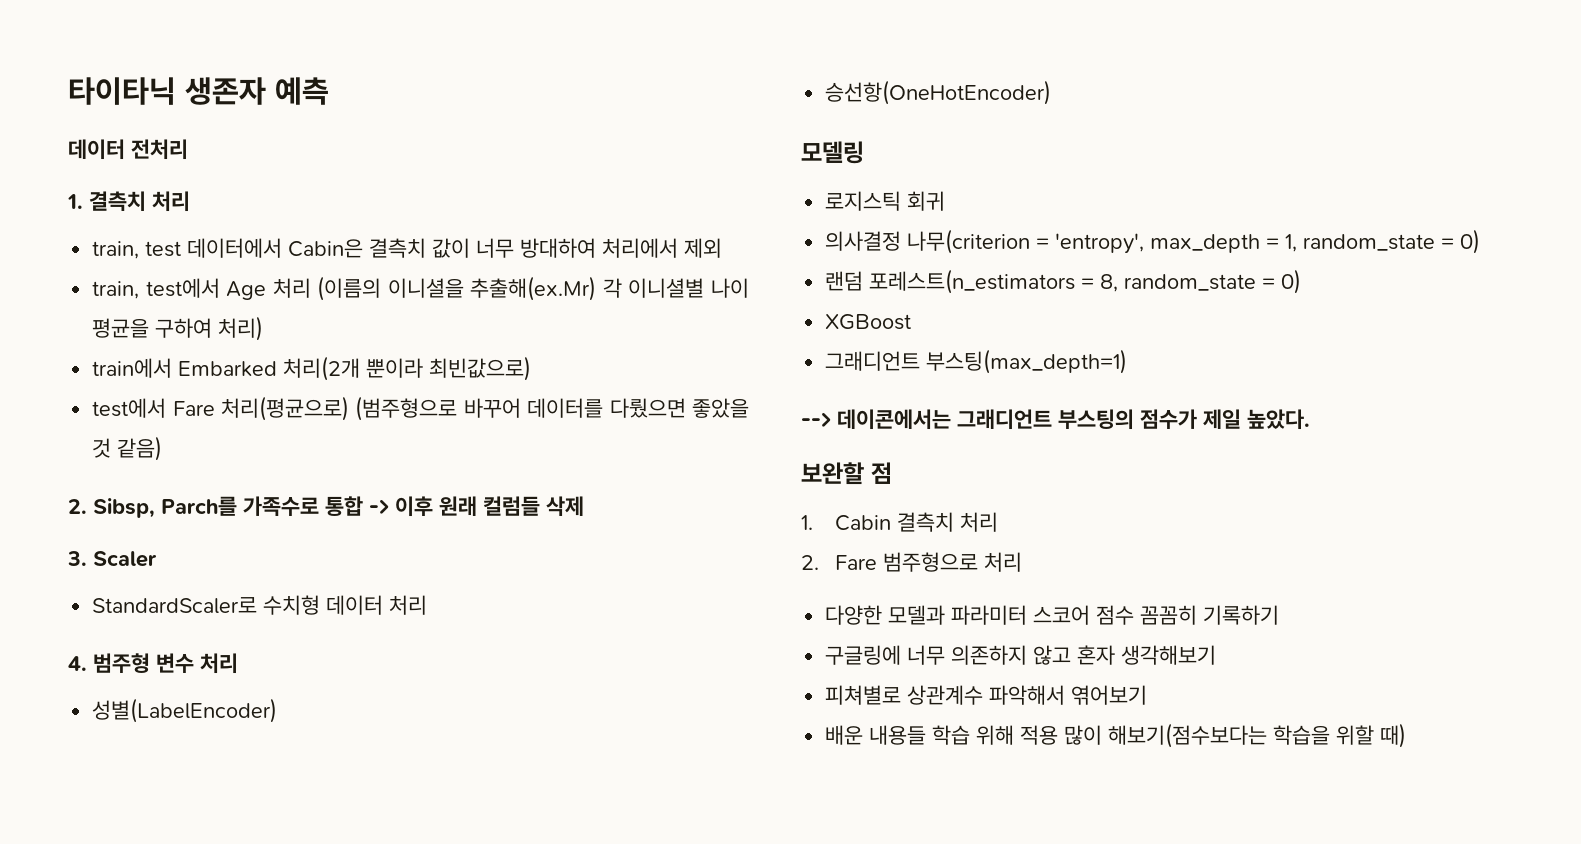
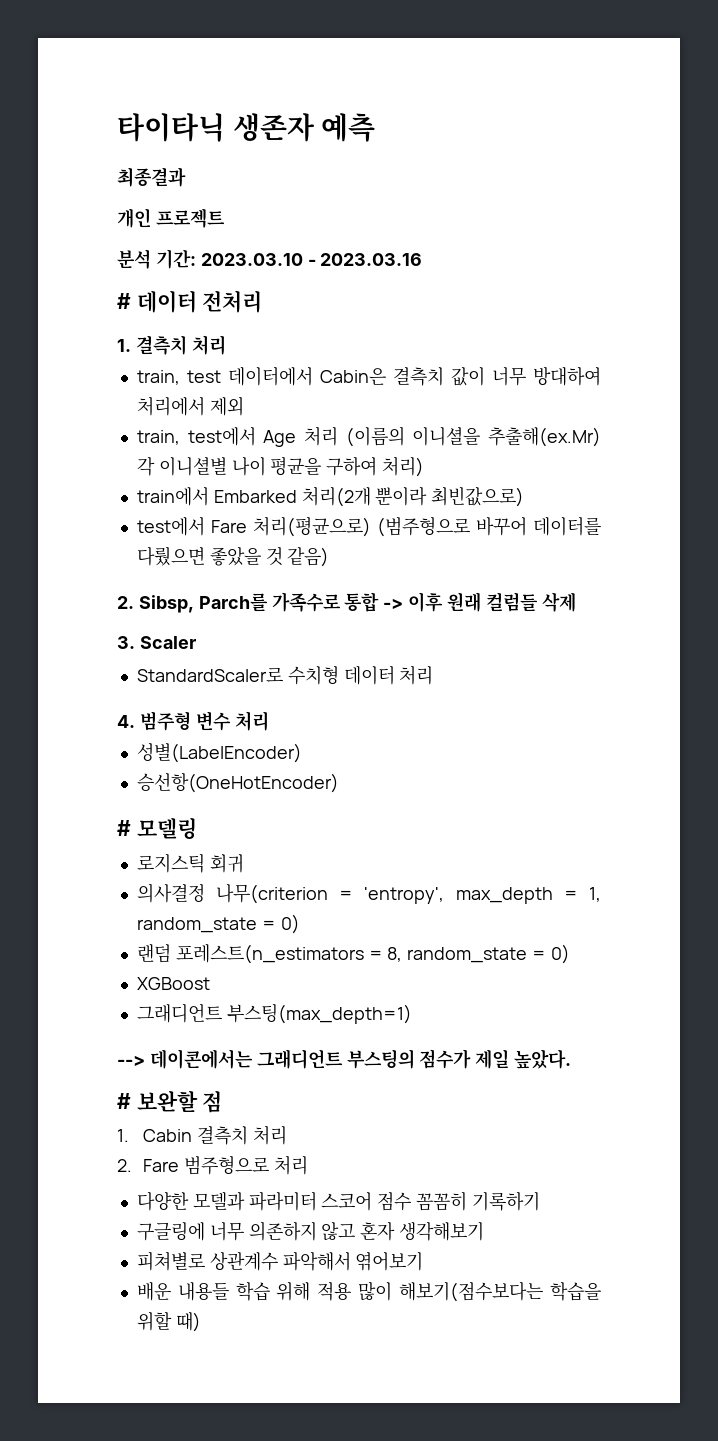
(329, 91) none -> [117,167,186,187] [117,208,225,228] [117,249,423,269] [117,293,131,309] 최종결과 // 개인 프로젝트 // 분석 기간: 2023.03.10 - 2023.03.16 // #
(1052, 92) none -> [117,820,131,836] #
(1310, 419) none -> [117,1093,131,1109] #

